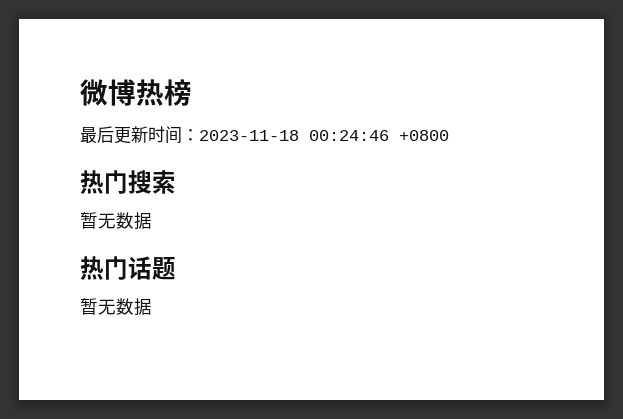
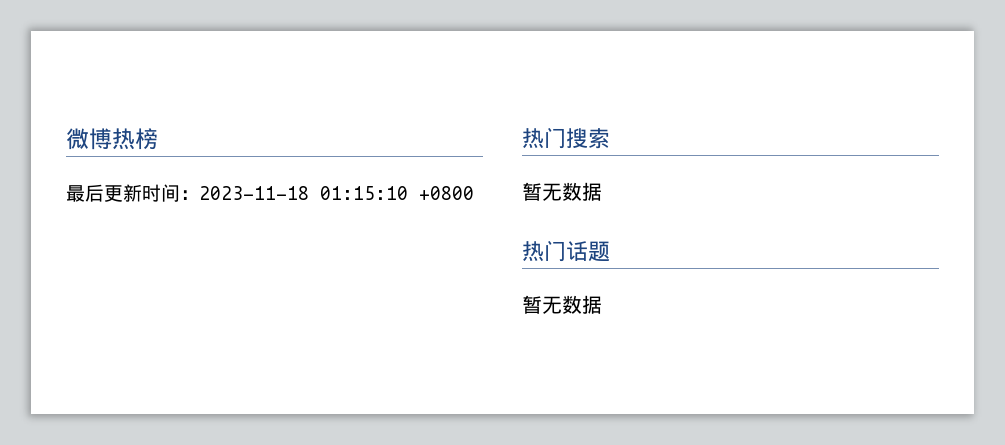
[309,130,389,141] 00:24:46 -> [320,186,408,200] 01:15:10

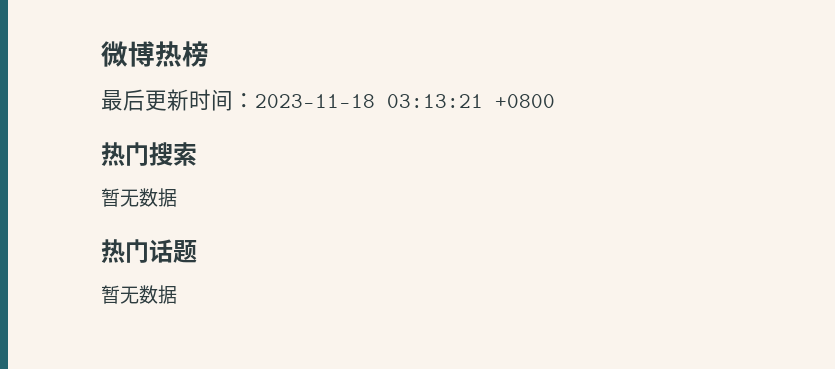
[320,186,408,200] 01:15:10 -> [387,94,483,108] 03:13:21

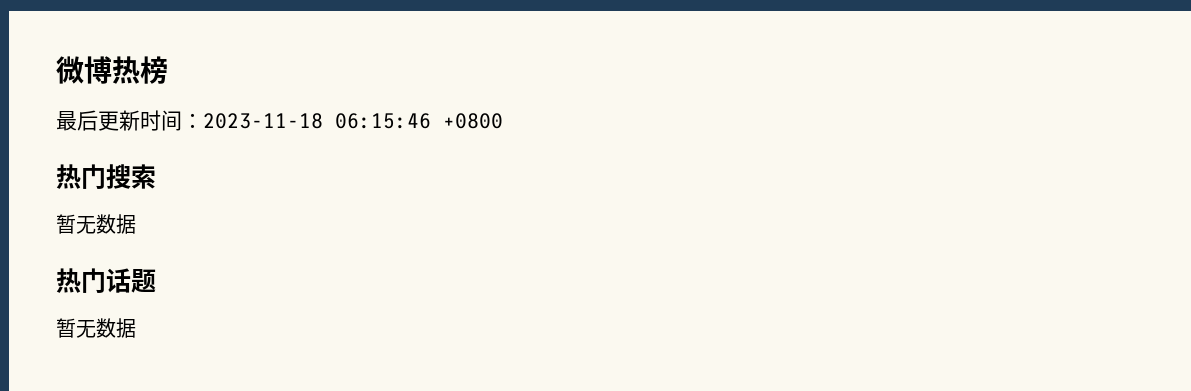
[387,94,483,108] 03:13:21 -> [335,113,431,129] 06:15:46

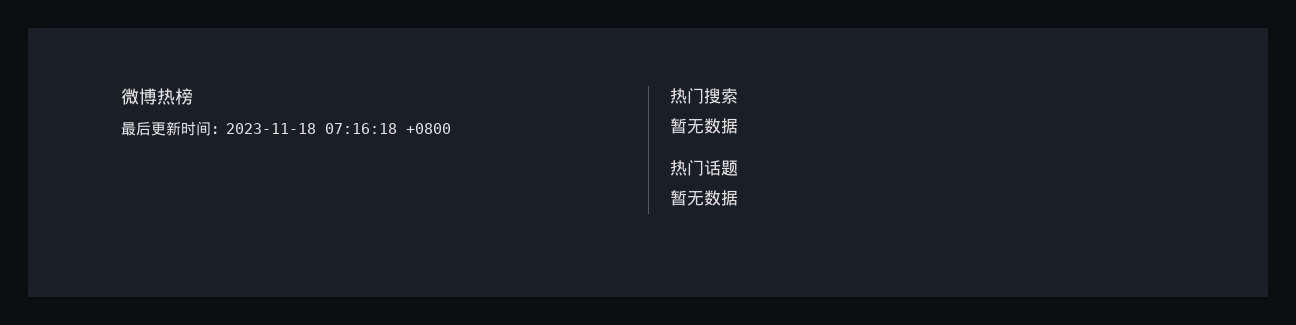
[335,113,431,129] 06:15:46 -> [325,123,397,134] 07:16:18

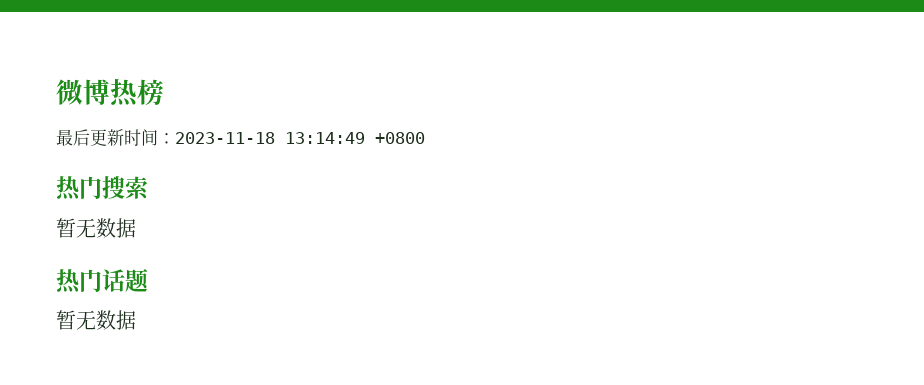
[325,123,397,134] 07:16:18 -> [285,132,365,144] 13:14:49

